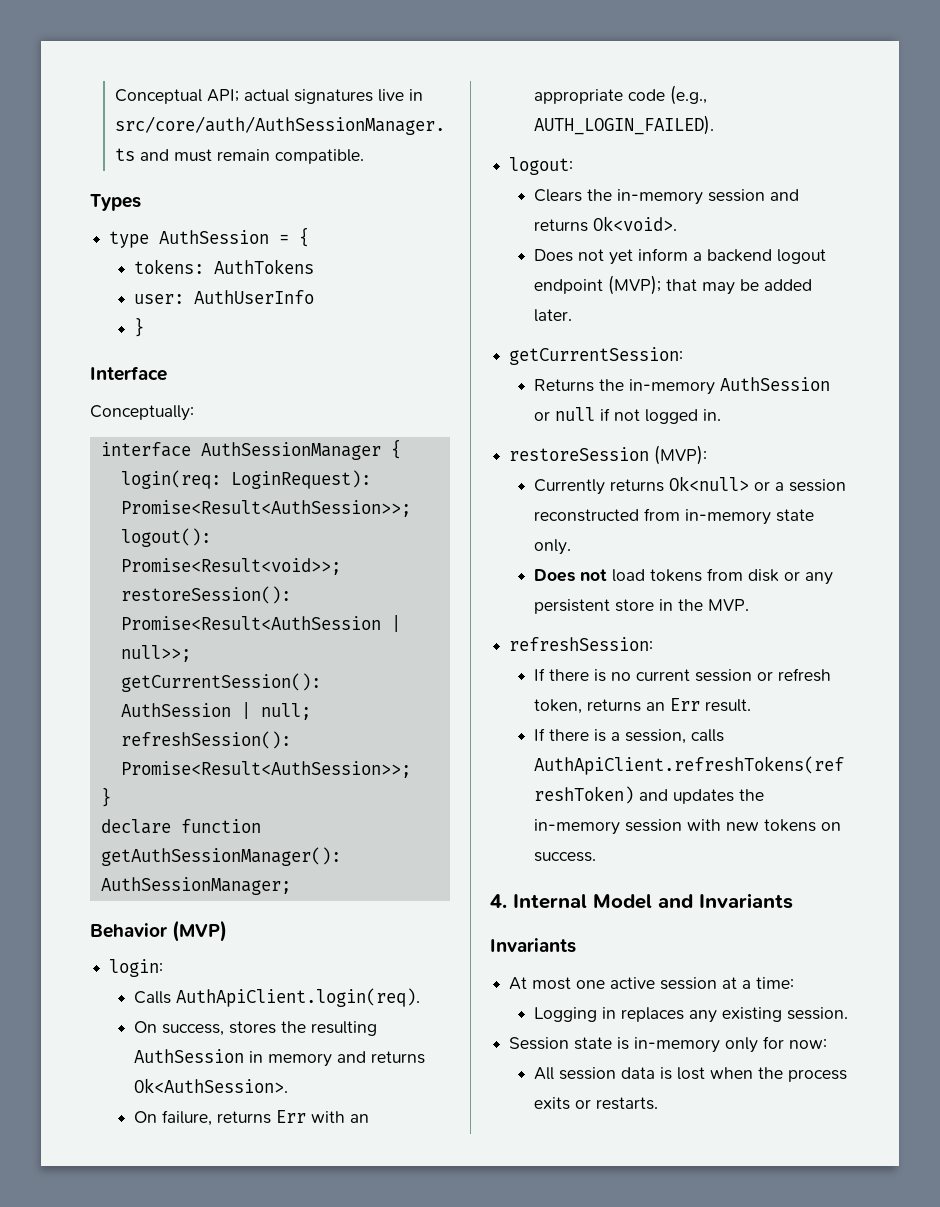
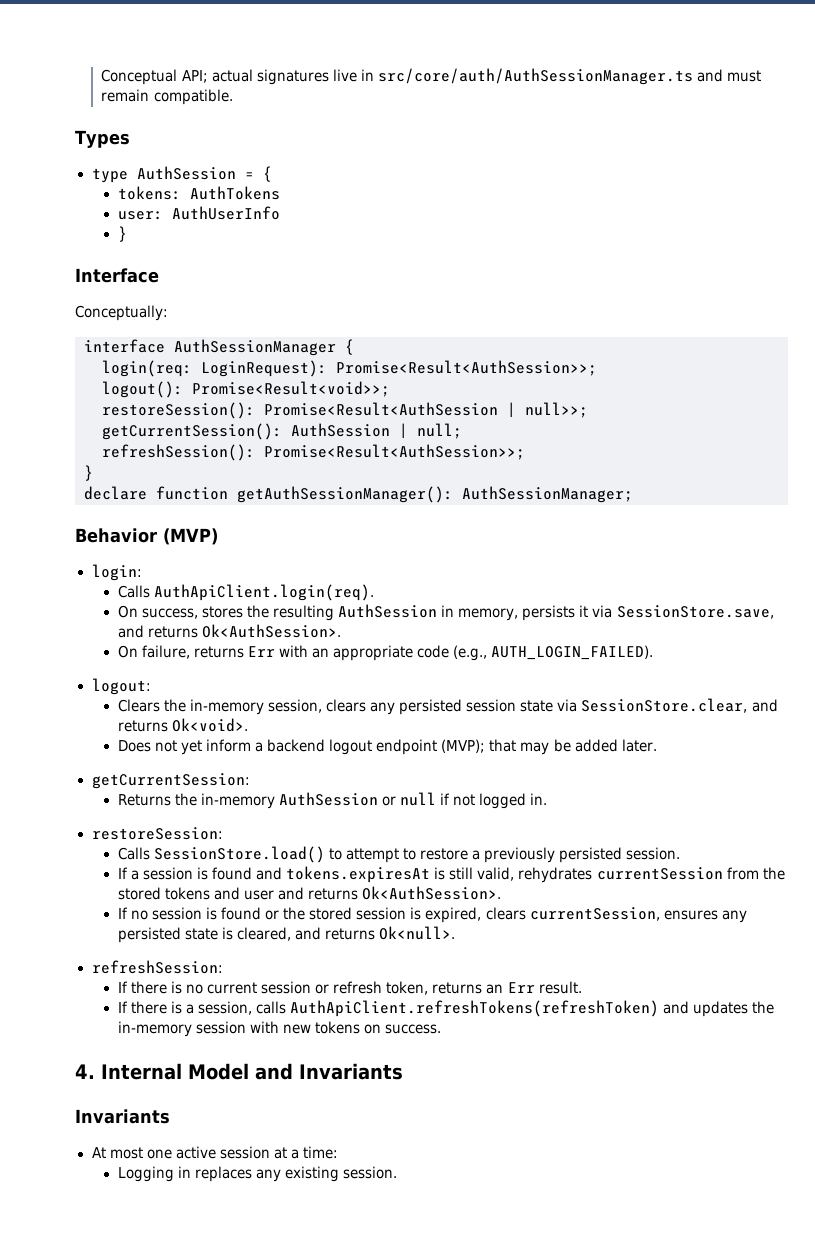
[268,1053,333,1067] memory -> [458,605,774,621] memory, persists it via SessionStore.save,
[708,189,766,202] session -> [268,698,748,715] session, clears any persisted session state via SessionStore.clear,
[509,445,708,465] [534,476,847,495] [534,508,815,525] [534,539,572,555] [534,568,834,585] [534,599,750,614] restoreSession (MVP): // Currently returns Ok<null> or a session reconstructed from in-memory state only. // Does not load tokens from disk or any persistent store in the MVP. -> [91,827,223,840] [117,846,681,863] [117,866,785,883] [117,886,502,900] [117,907,747,923] [117,926,456,943] restoreSession: // Calls SessionStore.load() to attempt to restore a previously persisted session. // If a session is found and tokens.expiresAt is still valid, rehydrates currentSession from the stored tokens and user and returns Ok<AuthSession>. // If no session is found or the stored session is expired, clears currentSession, ensures any persisted state is cleared, and returns Ok<null>.
[509,1036,828,1053] [534,1067,848,1082] [534,1097,659,1110] // Session state is in-memory only for now: // All session data is lost when the process exits or restarts. -> (398, 1172) none

